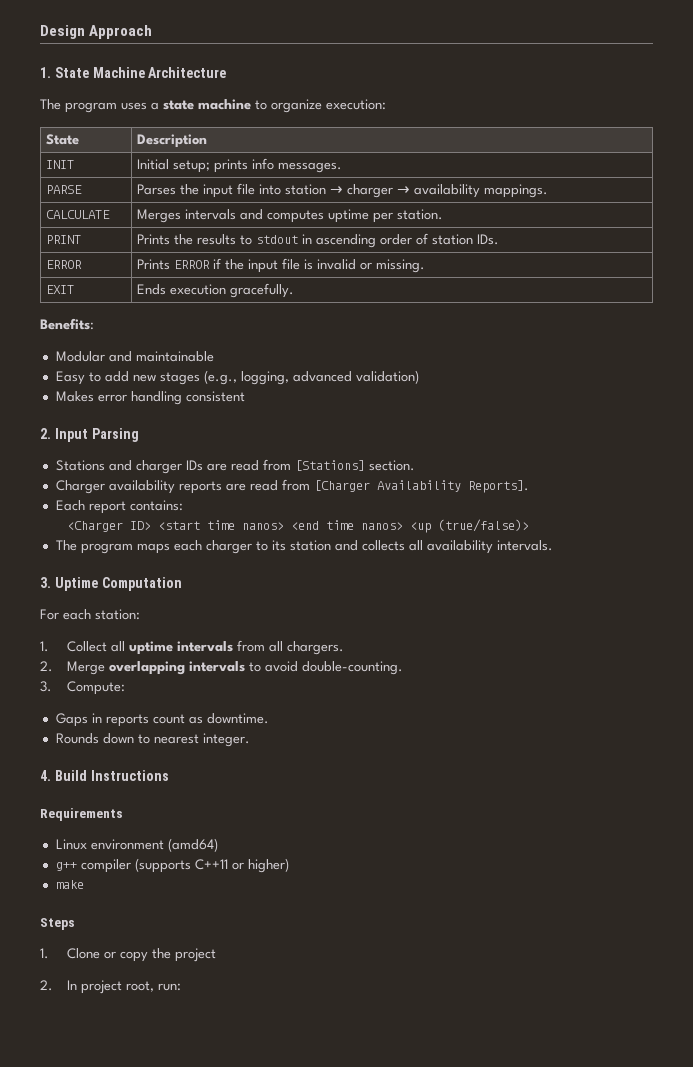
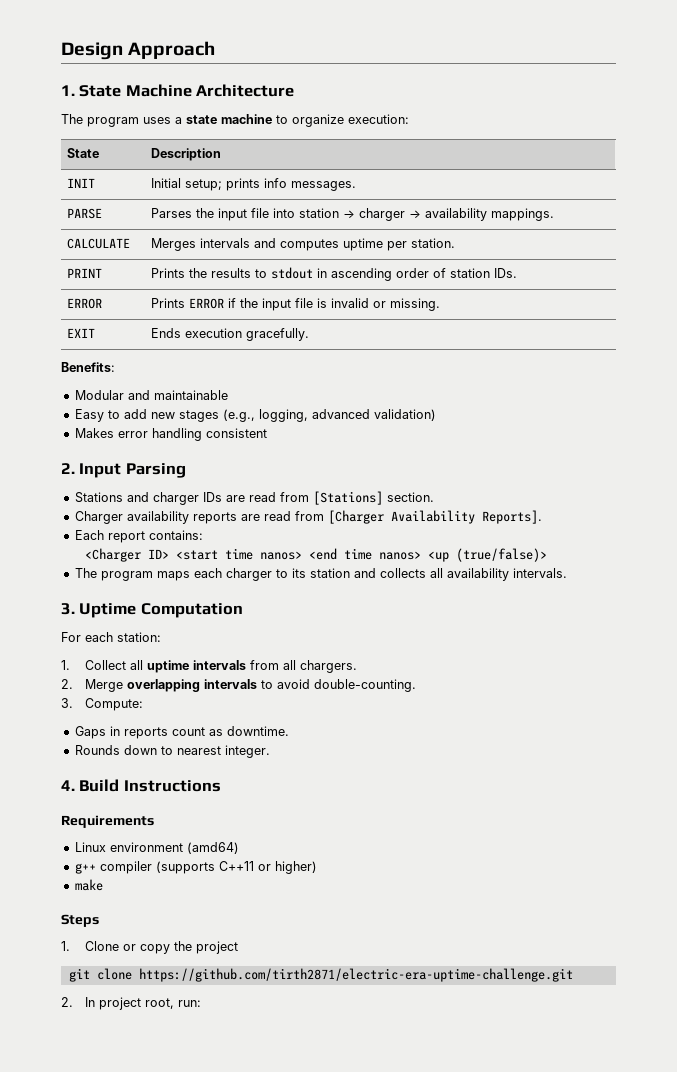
(217, 955) none -> [68,968,573,982] // git clone https://github.com/tirth2871/electric-era-uptime-challenge.git

